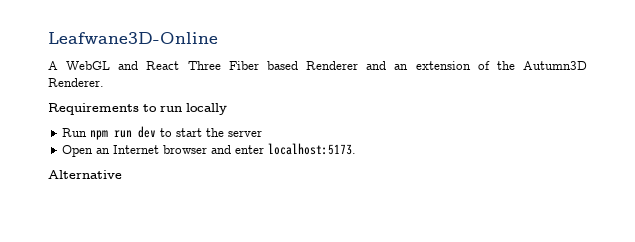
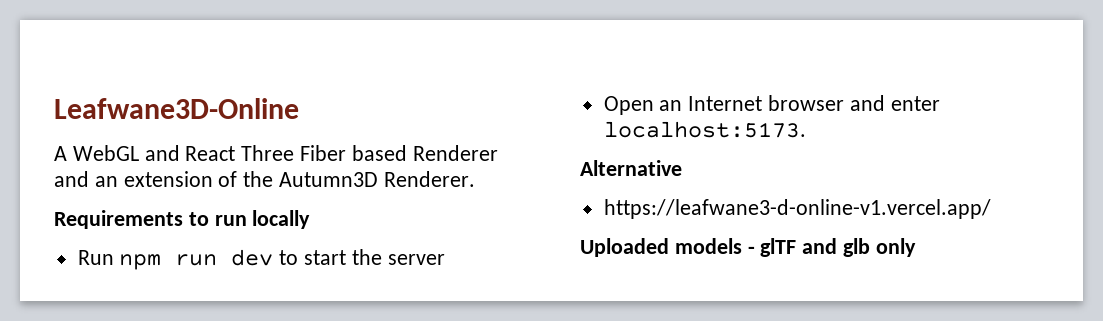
(122, 174) none -> [603,199,991,219] [580,238,916,257] // https://leafwane3-d-online-v1.vercel.app/ // Uploaded models - glTF and glb only

